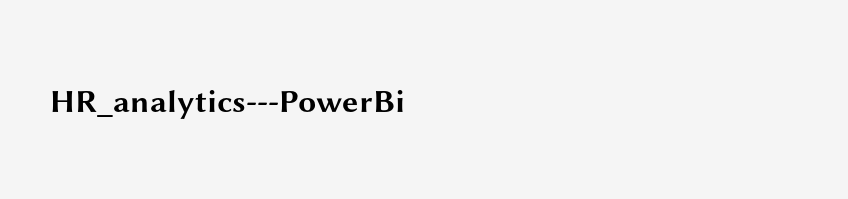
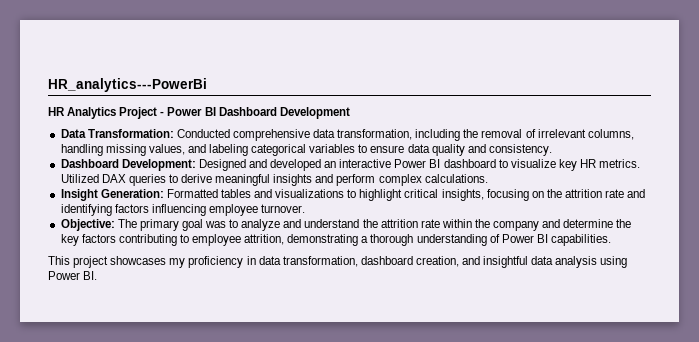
(405, 104) none -> [48,107,350,119] [60,129,634,141] [60,144,552,156] [60,159,641,171] [60,174,488,186] [60,189,646,201] [60,204,306,216] [60,219,632,231] [60,234,612,246] [48,256,628,268] [48,271,98,280] // HR Analytics Project - Power BI Dashboard Development // Data Transformation: Conducted comprehensive data transformation, including the removal of irrelevant columns, handling missing values, and labeling categorical variables to ensure data quality and consistency. // Dashboard Development: Designed and developed an interactive Power BI dashboard to visualize key HR metrics. Utilized DAX queries to derive meaningful insights and perform complex calculations. // Insight Generation: Formatted tables and visualizations to highlight critical insights, focusing on the attrition rate and identifying factors influencing employee turnover. // Objective: The primary goal was to analyze and understand the attrition rate within the company and determine the key factors contributing to employee attrition, demonstrating a thorough understanding of Power BI capabilities. // This project showcases my proficiency in data transformation, dashboard creation, and insightful data analysis using Power BI.

